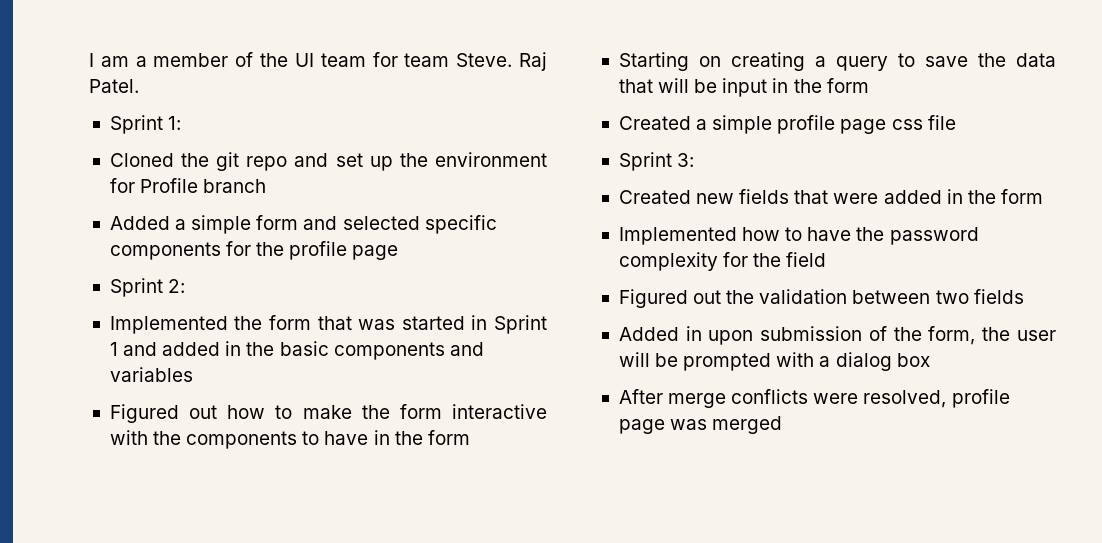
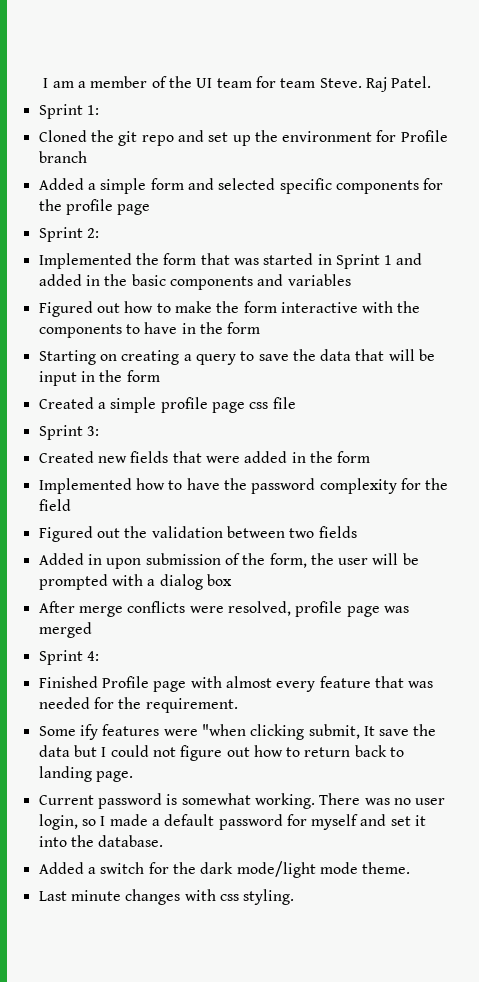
(783, 425) none -> [38,650,99,665] [38,676,434,692] [38,697,238,713] [38,724,437,740] [38,745,405,761] [38,766,133,782] [38,793,446,809] [38,814,427,830] [38,835,164,847] [38,861,411,878] [38,889,295,905] // Sprint 4: // Finished Profile page with almost every feature that was needed for the requirement. // Some ify features were "when clicking submit, It save the data but I could not figure out how to return back to landing page. // Current password is somewhat working. There was no user login, so I made a default password for myself and set it into the database. // Added a switch for the dark mode/light mode theme. // Last minute changes with css styling.

